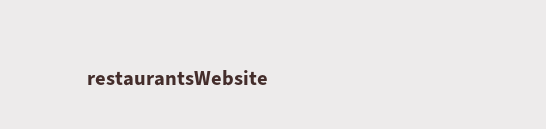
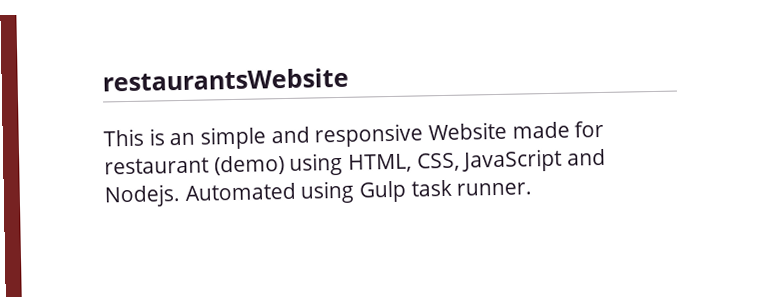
(268, 78) none -> [103,120,605,150] [104,148,607,176] [104,179,533,208] // This is an simple and responsive Website made for restaurant (demo) using HTML, CSS, JavaScript and Nodejs. Automated using Gulp task runner.

